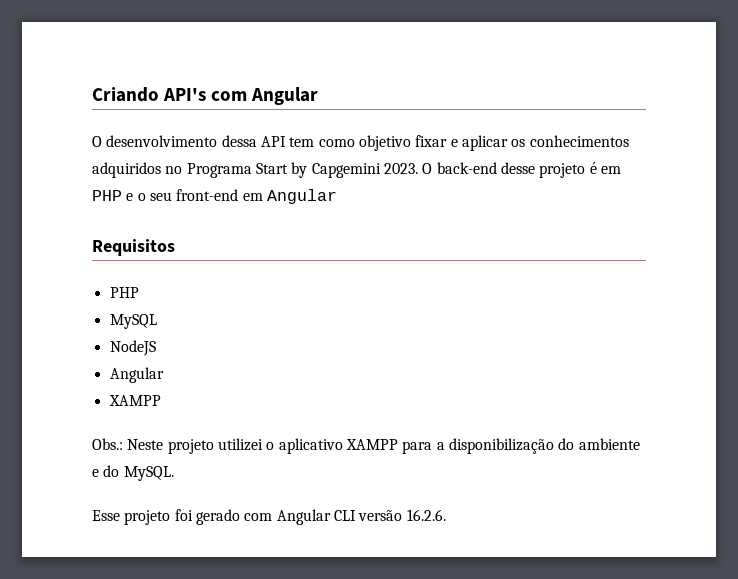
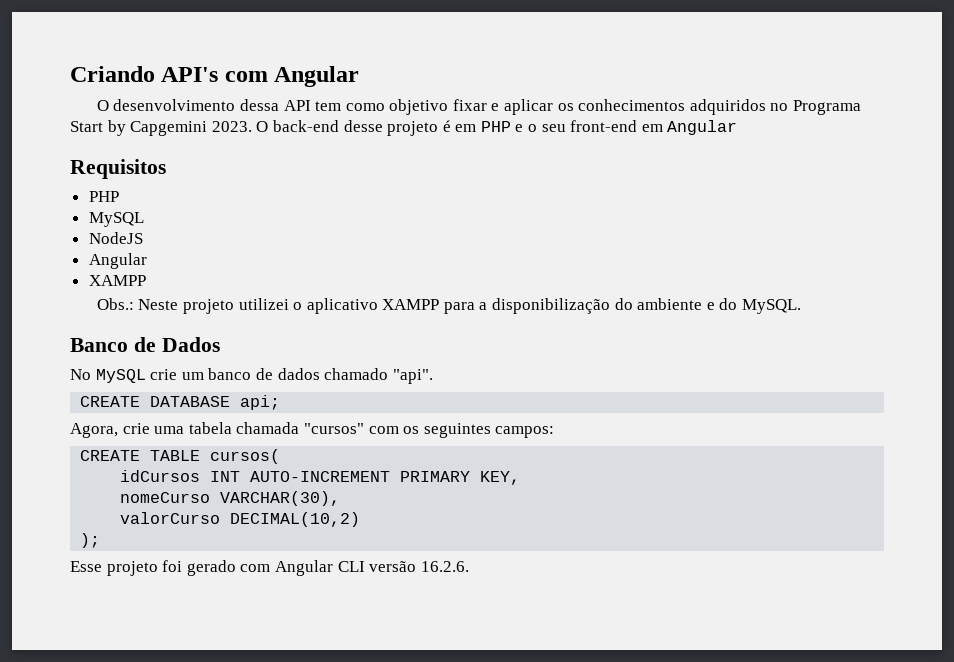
(174, 473) none -> [70,337,220,352] [70,368,433,384] [80,395,281,410] [70,422,555,438] [80,449,281,464] [120,470,521,485] [120,491,341,506] [120,512,361,527] [80,533,101,548] // Banco de Dados // No MySQL crie um banco de dados chamado "api". // CREATE DATABASE api; // Agora, crie uma tabela chamada "cursos" com os seguintes campos: // CREATE TABLE cursos( // idCursos INT AUTO-INCREMENT PRIMARY KEY, // nomeCurso VARCHAR(30), // valorCurso DECIMAL(10,2) // );

